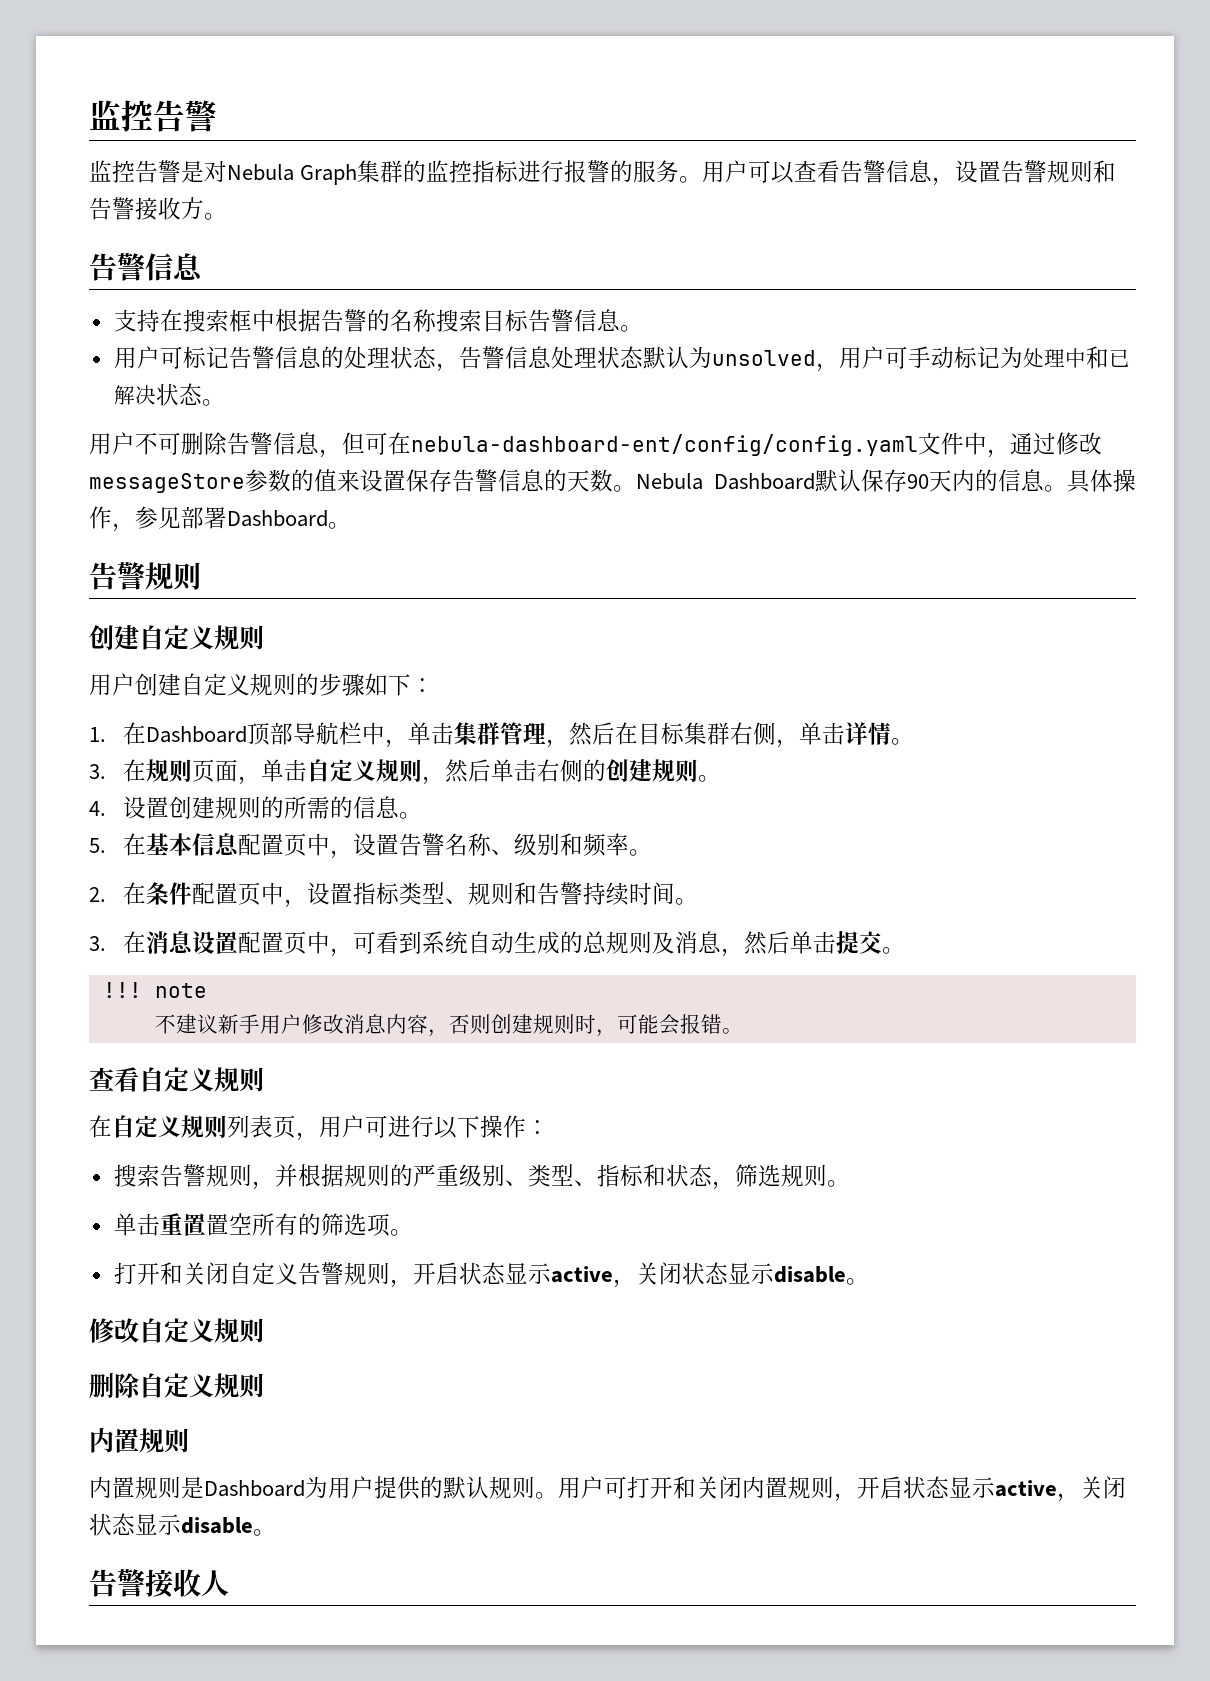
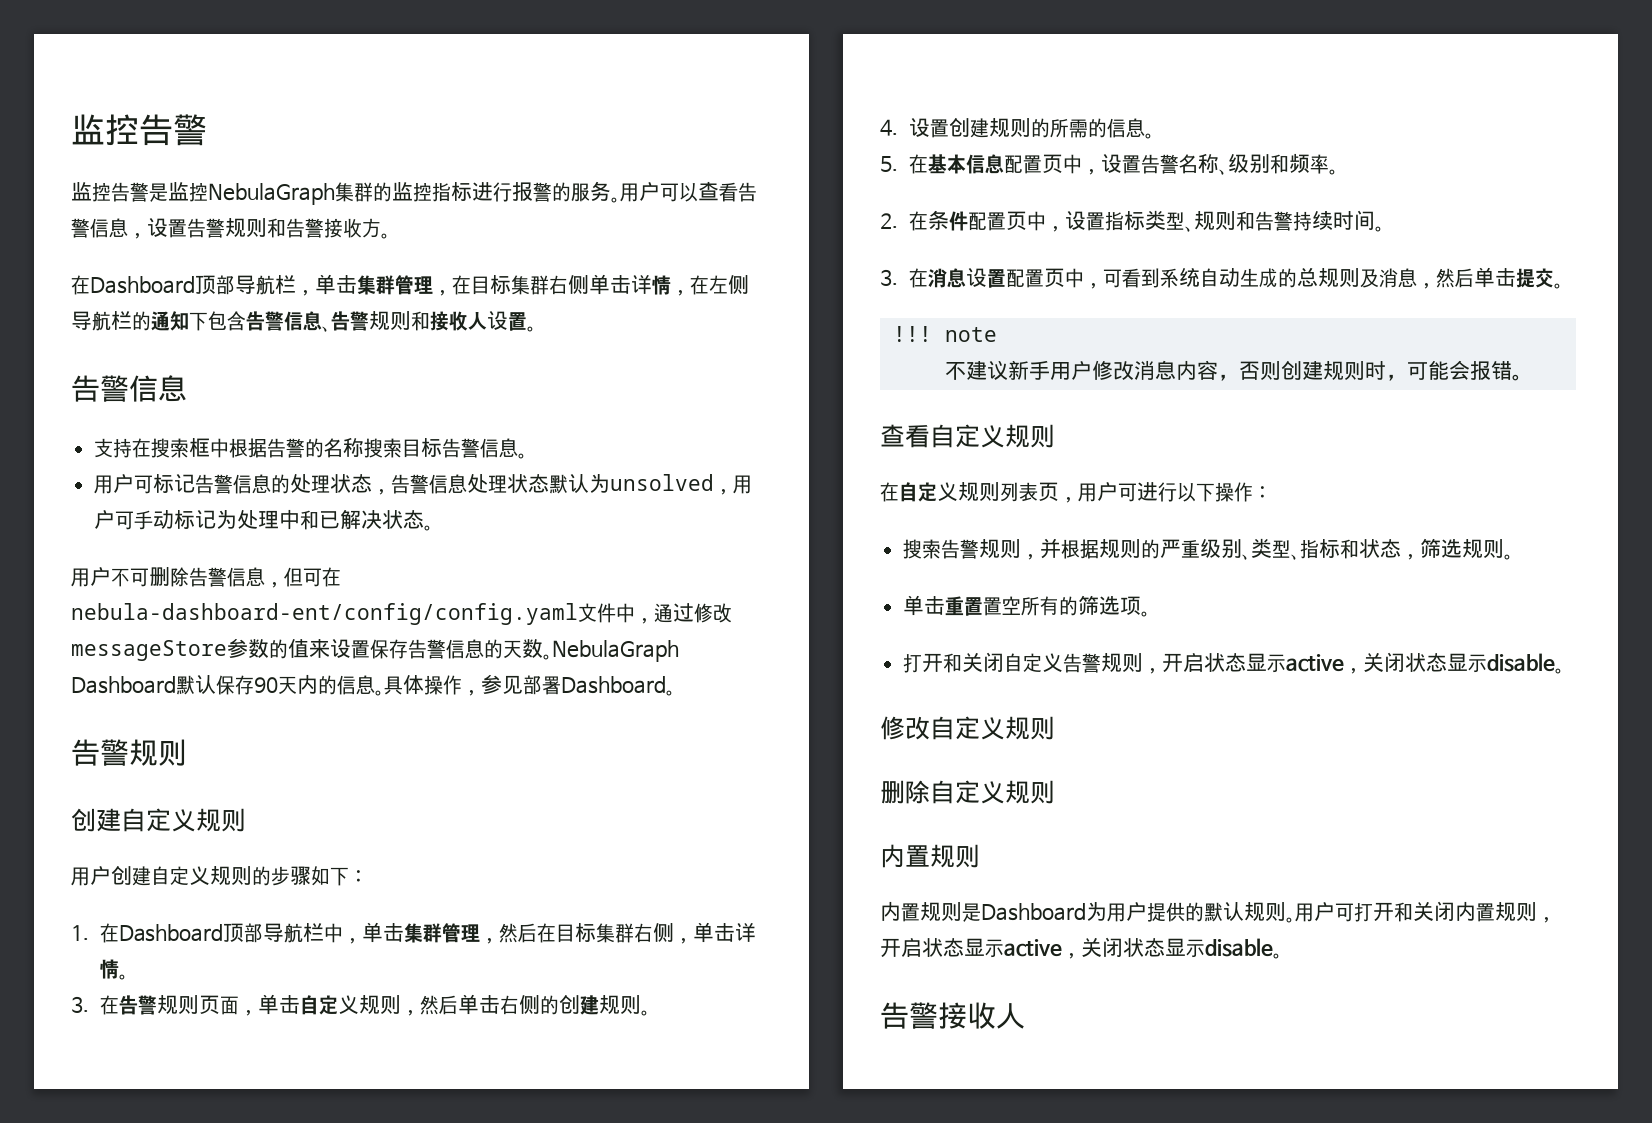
[204,160,358,185] 对Nebula Graph -> [168,182,335,205] 监控NebulaGraph
(227, 216) none -> [71,274,749,296] [71,311,536,332] // 在Dashboard顶部导航栏，单击集群管理，在目标集群右侧单击详情，在左侧导航栏的通知下包含告警信息、告警规则和接收人设置。
[636,473,703,490] Nebula -> [552,640,679,662] NebulaGraph
(147, 770) none -> [118,995,157,1015] 告警

